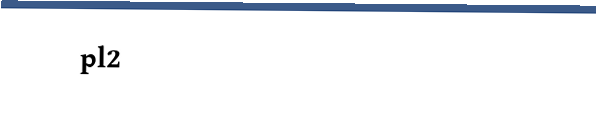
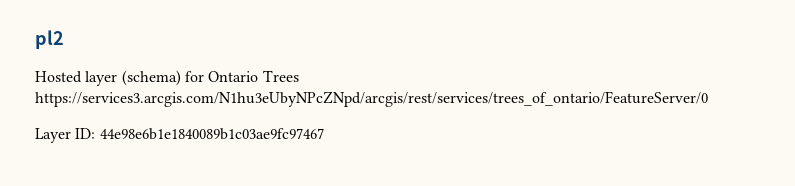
(122, 60) none -> [35,70,299,86] [35,91,708,107] [35,128,324,143] // Hosted layer (schema) for Ontario Trees https://services3.arcgis.com/N1hu3eUbyNPcZNpd/arcgis/rest/services/trees_of_ontario/FeatureServer/0 // Layer ID: 44e98e6b1e1840089b1c03ae9fc97467

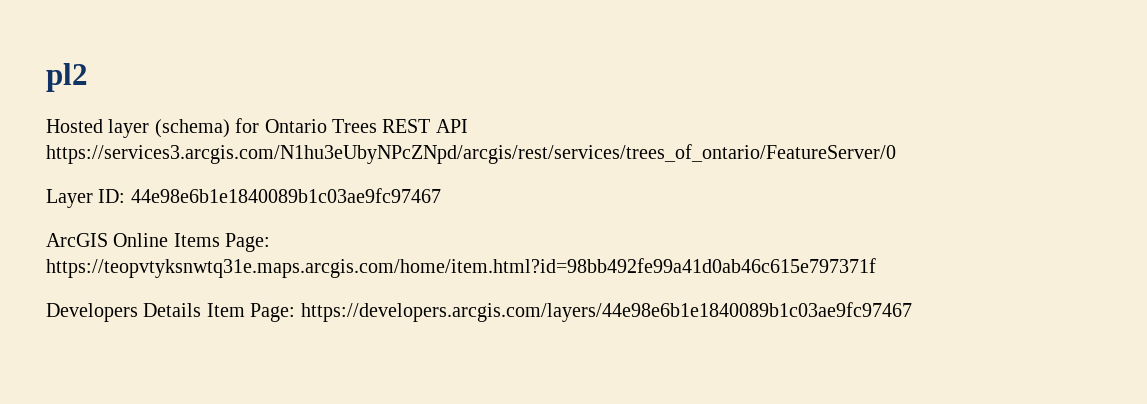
(299, 76) none -> [382,119,468,133] REST API
(324, 134) none -> [46,233,271,252] [46,258,876,278] [46,302,912,322] // ArcGIS Online Items Page: https://teopvtyksnwtq31e.maps.arcgis.com/home/item.html?id=98bb492fe99a41d0ab46c615e797371f // Developers Details Item Page: https://developers.arcgis.com/layers/44e98e6b1e1840089b1c03ae9fc97467

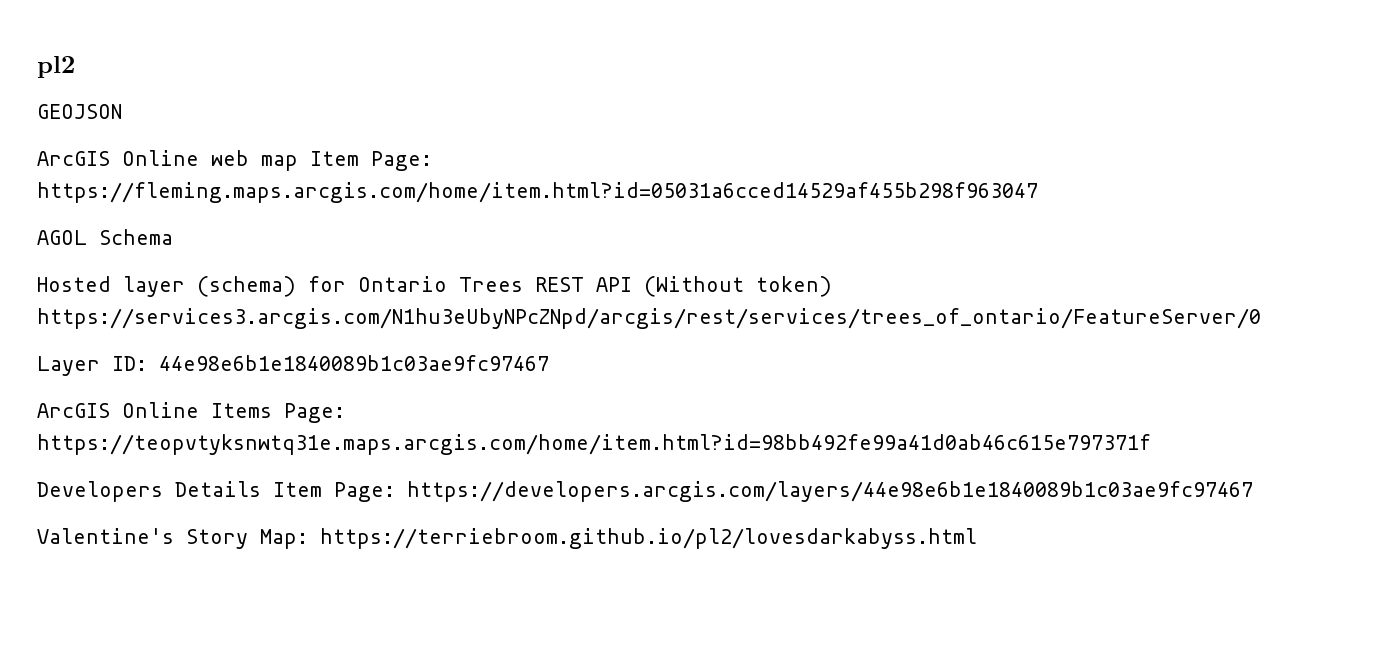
(88, 77) none -> [37,104,122,119] [37,150,432,171] [37,182,1038,203] [37,229,173,245] // GEOJSON // ArcGIS Online web map Item Page: https://fleming.maps.arcgis.com/home/item.html?id=05031a6cced14529af455b298f963047 // AGOL Schema
(468, 126) none -> [644,276,832,297] (Without token)
(912, 312) none -> [37,528,977,549] // Valentine's Story Map: https://terriebroom.github.io/pl2/lovesdarkabyss.html

